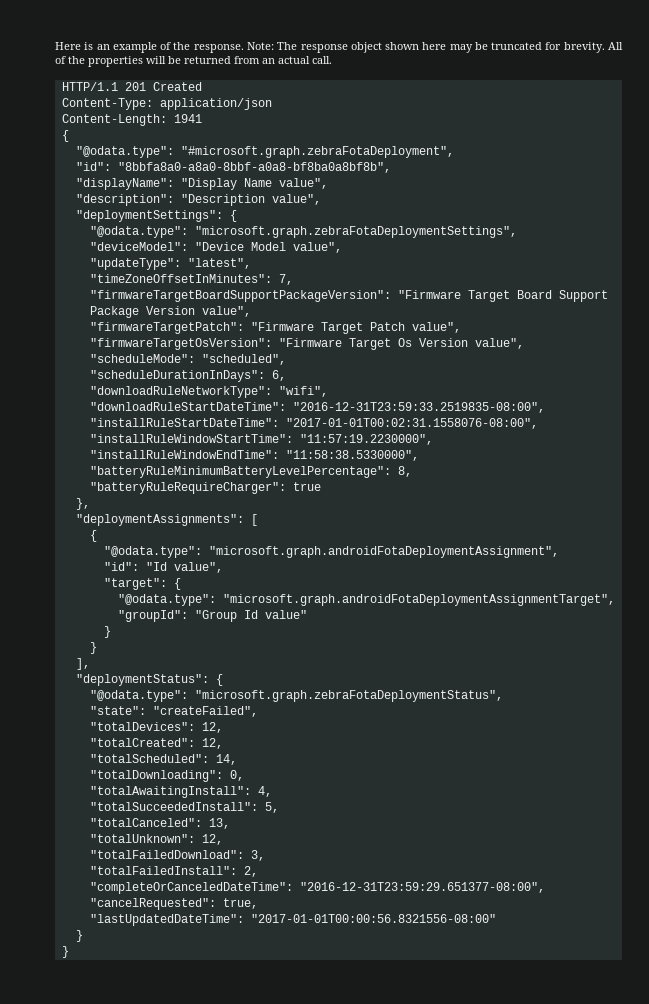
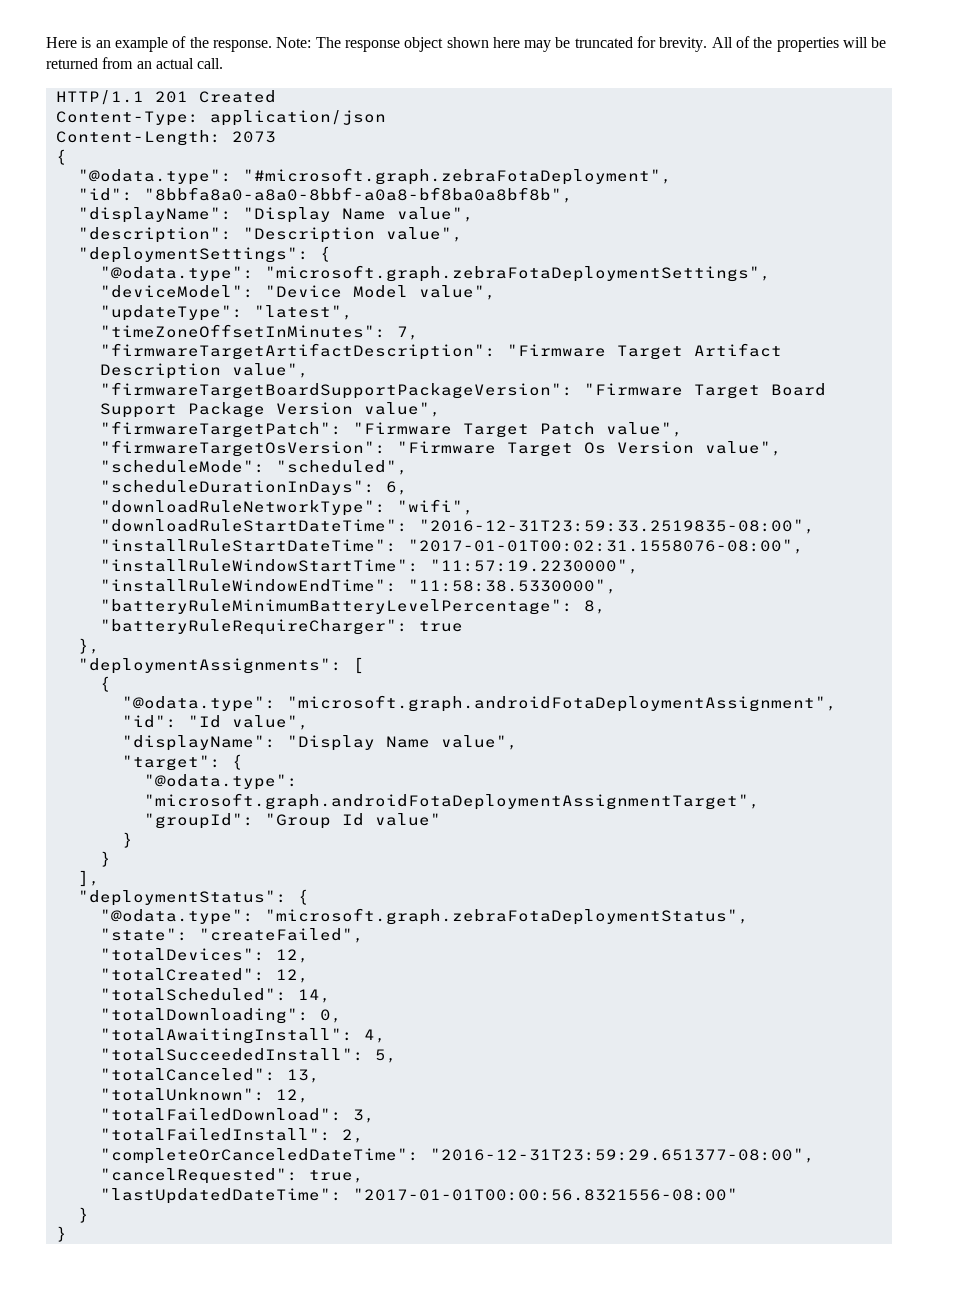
[173,114,202,123] 1941 -> [231,131,276,143] 2073
(293, 279) none -> [99,343,782,360] [99,363,309,379] // "firmwareTargetArtifactDescription": "Firmware Target Artifact Description value",
(223, 567) none -> [121,735,518,751] // "displayName": "Display Name value",

